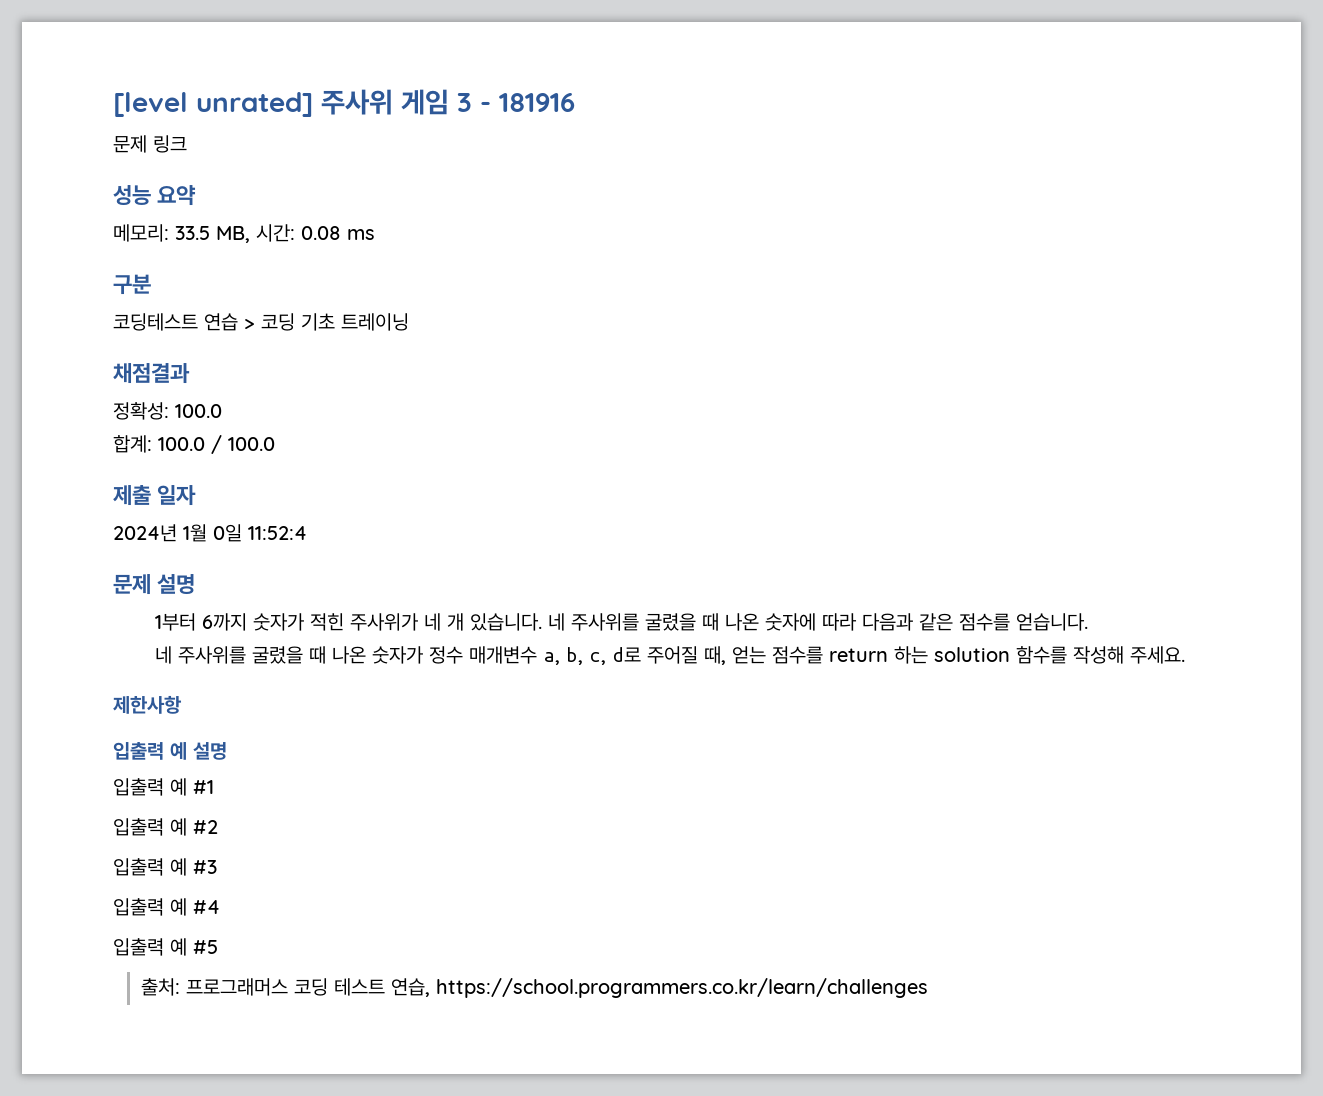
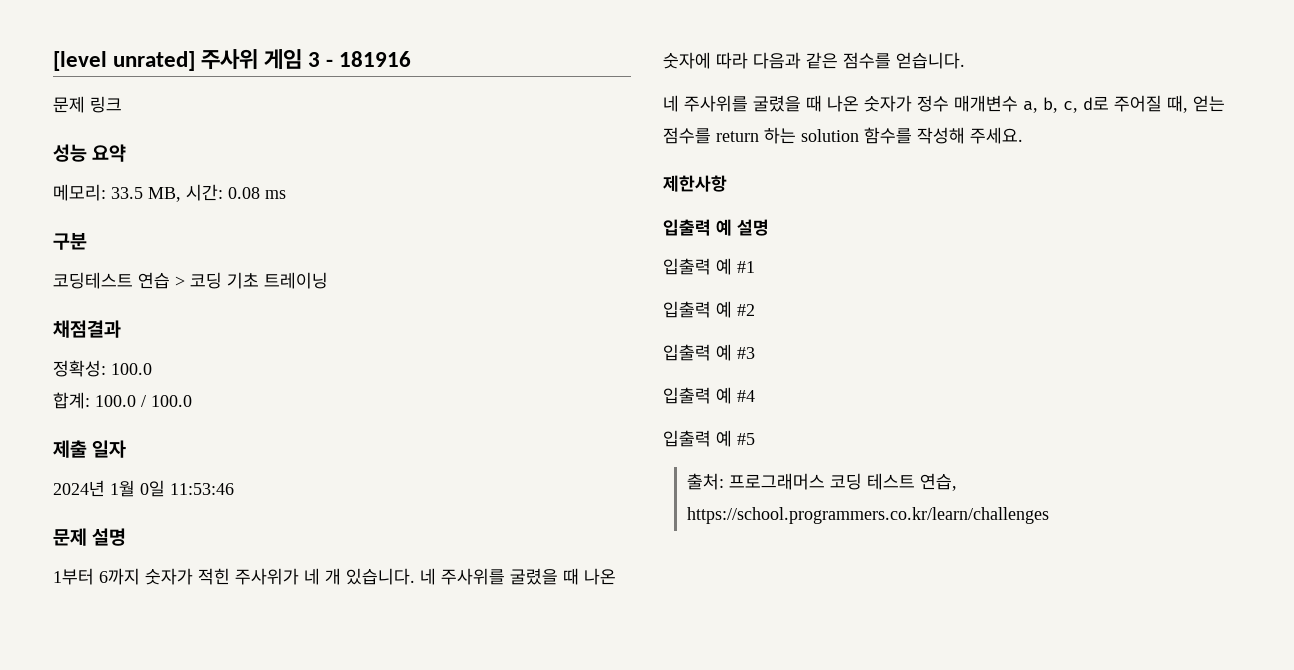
[248,526,307,540] 11:52:4 -> [170,483,234,495] 11:53:46

